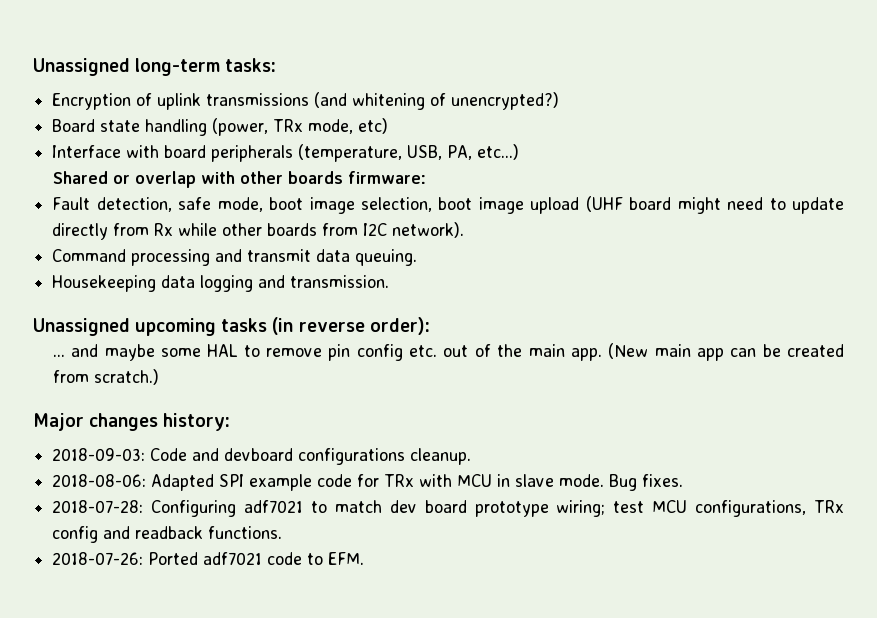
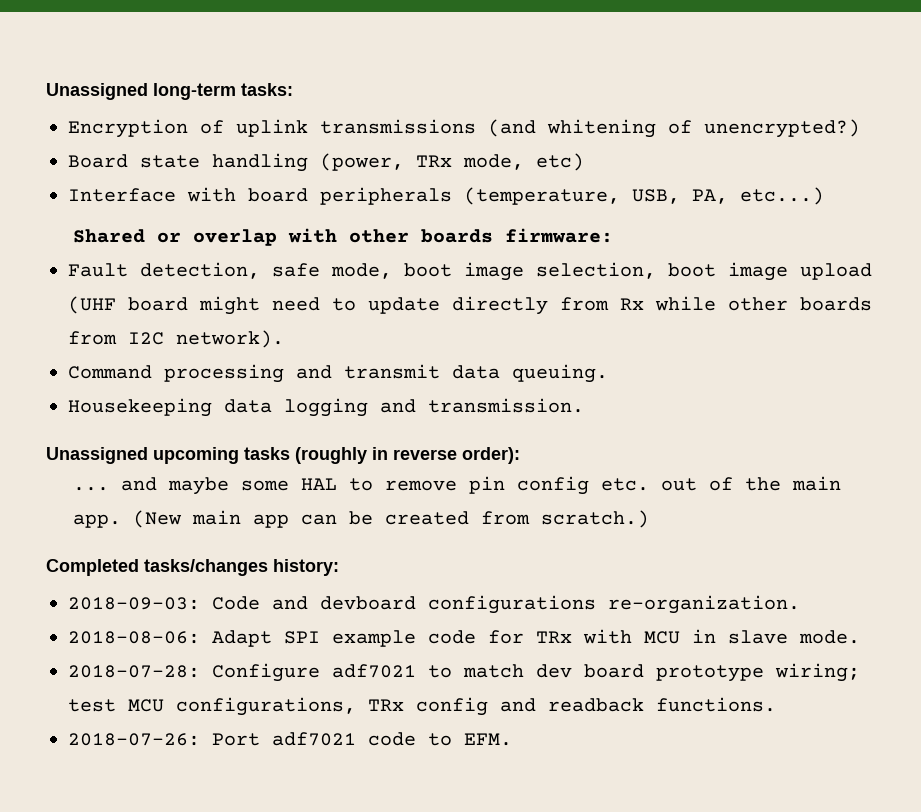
[272,317,294,335] (in -> [295,447,388,464] (roughly in
[33,413,159,431] Major changes -> [46,559,268,576] Completed tasks/changes
[410,448,472,465] cleanup. -> [608,595,800,614] re-organization.
[151,474,215,491] Adapted -> [212,630,272,647] Adapt
[609,474,684,491] Bug fixes. -> (860, 637) none
[151,500,237,517] Configuring -> [212,663,320,682] Configure
[148,552,199,565] Ported -> [212,733,260,746] Port

